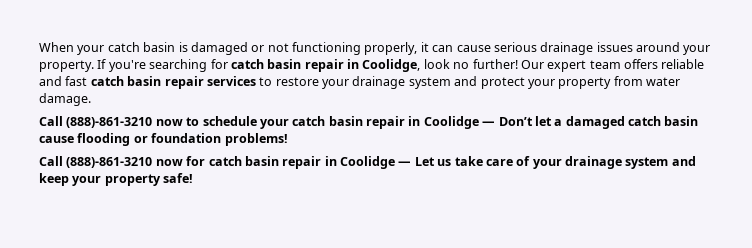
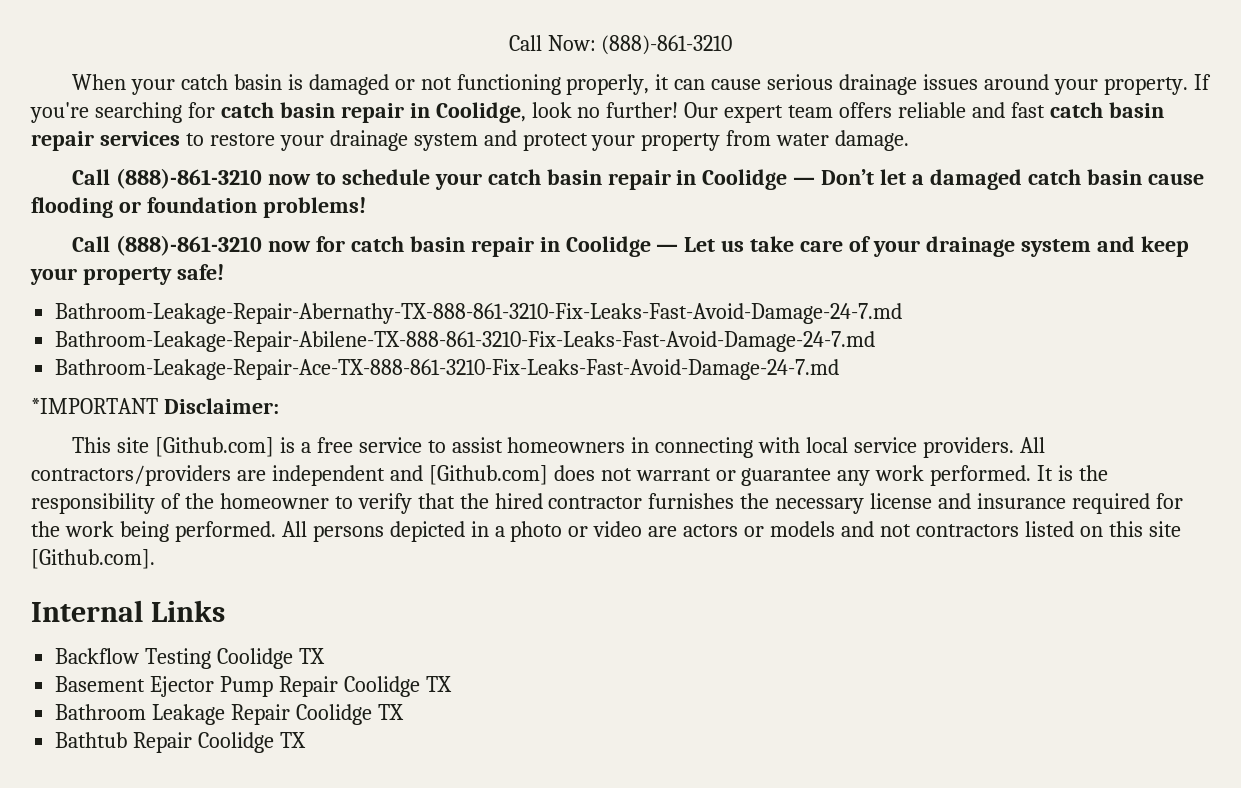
(39, 47) none -> [508,35,733,55] Call Now: (888)-861-3210 //
(194, 178) none -> [55,303,903,324] [55,331,876,352] [55,359,840,380] [31,398,279,414] [71,437,1046,458] [31,465,1109,486] [31,493,1183,514] [31,521,1181,542] [31,549,155,569] [31,600,225,622] [55,648,326,669] [55,676,452,697] [55,704,404,725] [55,732,307,753] // Bathroom-Leakage-Repair-Abernathy-TX-888-861-3210-Fix-Leaks-Fast-Avoid-Damage-24-7.md // Bathroom-Leakage-Repair-Abilene-TX-888-861-3210-Fix-Leaks-Fast-Avoid-Damage-24-7.md // Bathroom-Leakage-Repair-Ace-TX-888-861-3210-Fix-Leaks-Fast-Avoid-Damage-24-7.md // *IMPORTANT Disclaimer: // This site [Github.com] is a free service to assist homeowners in connecting with local service providers. All contractors/providers are independent and [Github.com] does not warrant or guarantee any work performed. It is the responsibility of the homeowner to verify that the hired contractor furnishes the necessary license and insurance required for the work being performed. All persons depicted in a photo or video are actors or models and not contractors listed on this site [Github.com]. // Internal Links // Backflow Testing Coolidge TX // Basement Ejector Pump Repair Coolidge TX // Bathroom Leakage Repair Coolidge TX // Bathtub Repair Coolidge TX

